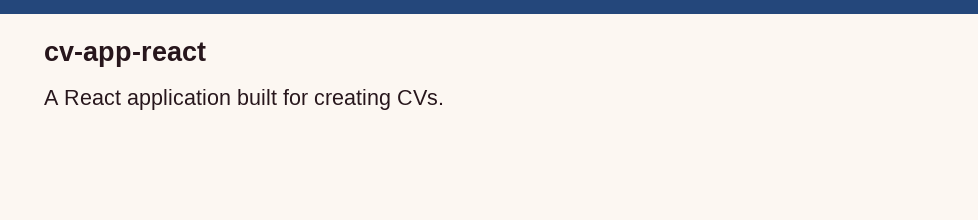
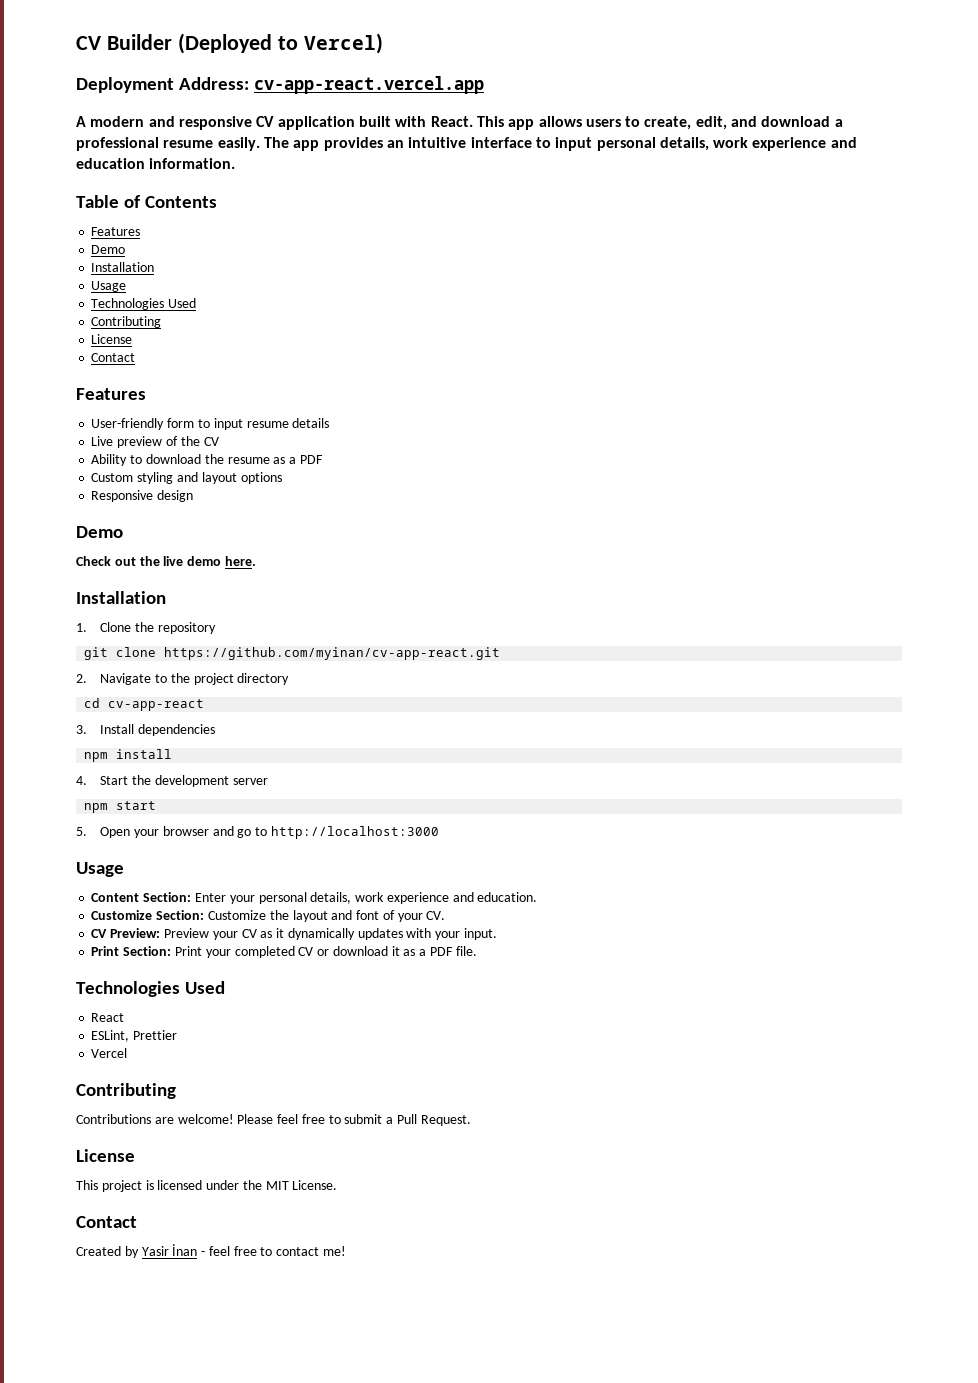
[44,42,206,67] [44,89,444,110] cv-app-react // A React application built for creating CVs. -> [76,33,383,54] [76,76,485,94] [76,116,843,130] [76,137,857,151] [76,158,236,169] [76,195,218,208] [91,227,141,236] [91,245,126,254] [91,262,155,272] [91,281,127,292] [91,298,197,310] [91,316,162,328] [91,334,133,344] [91,353,136,362] [76,388,146,400] [91,418,330,430] [91,436,219,448] [91,454,323,466] [91,472,282,484] [91,490,194,502] [76,526,123,538] [76,556,256,566] [76,591,166,604] [76,622,216,634] [84,647,501,660] [76,673,290,685] [84,698,205,711] [76,724,216,736] [84,749,173,762] [76,775,268,787] [84,801,157,813] [76,826,439,839] [76,862,124,877] [91,892,538,904] [91,910,446,922] [91,928,497,940] [91,946,477,958] [76,981,226,997] [91,1013,125,1022] [91,1030,178,1042] [91,1048,128,1058] [76,1083,176,1099] [76,1114,471,1126] [76,1149,135,1162] [76,1180,338,1192] [76,1216,137,1228] [76,1244,347,1258] CV Builder (Deployed to Vercel) // Deployment Address: cv-app-react.vercel.app // A modern and responsive CV application built with React. This app allows users to create, edit, and download a professional resume easily. The app provides an intuitive interface to input personal details, work experience and education information. // Table of Contents // Features // Demo // Installation // Usage // Technologies Used // Contributing // License // Contact // Features // User-friendly form to input resume details // Live preview of the CV // Ability to download the resume as a PDF // Custom styling and layout options // Responsive design // Demo // Check out the live demo here. // Installation // 1. Clone the repository // git clone https://github.com/myinan/cv-app-react.git // 2. Navigate to the project directory // cd cv-app-react // 3. Install dependencies // npm install // 4. Start the development server // npm start // 5. Open your browser and go to http://localhost:3000 // Usage // Content Section: Enter your personal details, work experience and education. // Customize Section: Customize the layout and font of your CV. // CV Preview: Preview your CV as it dynamically updates with your input. // Print Section: Print your completed CV or download it as a PDF file. // Technologies Used // React // ESLint, Prettier // Vercel // Contributing // Contributions are welcome! Please feel free to submit a Pull Request. // License // This project is licensed under the MIT License. // Contact // Created by Yasir İnan - feel free to contact me!

